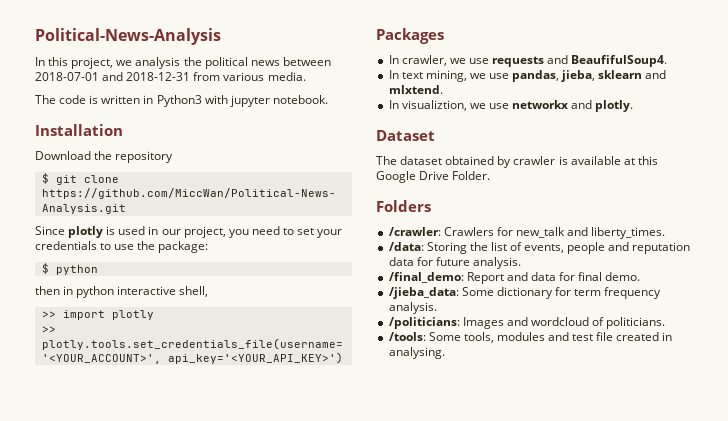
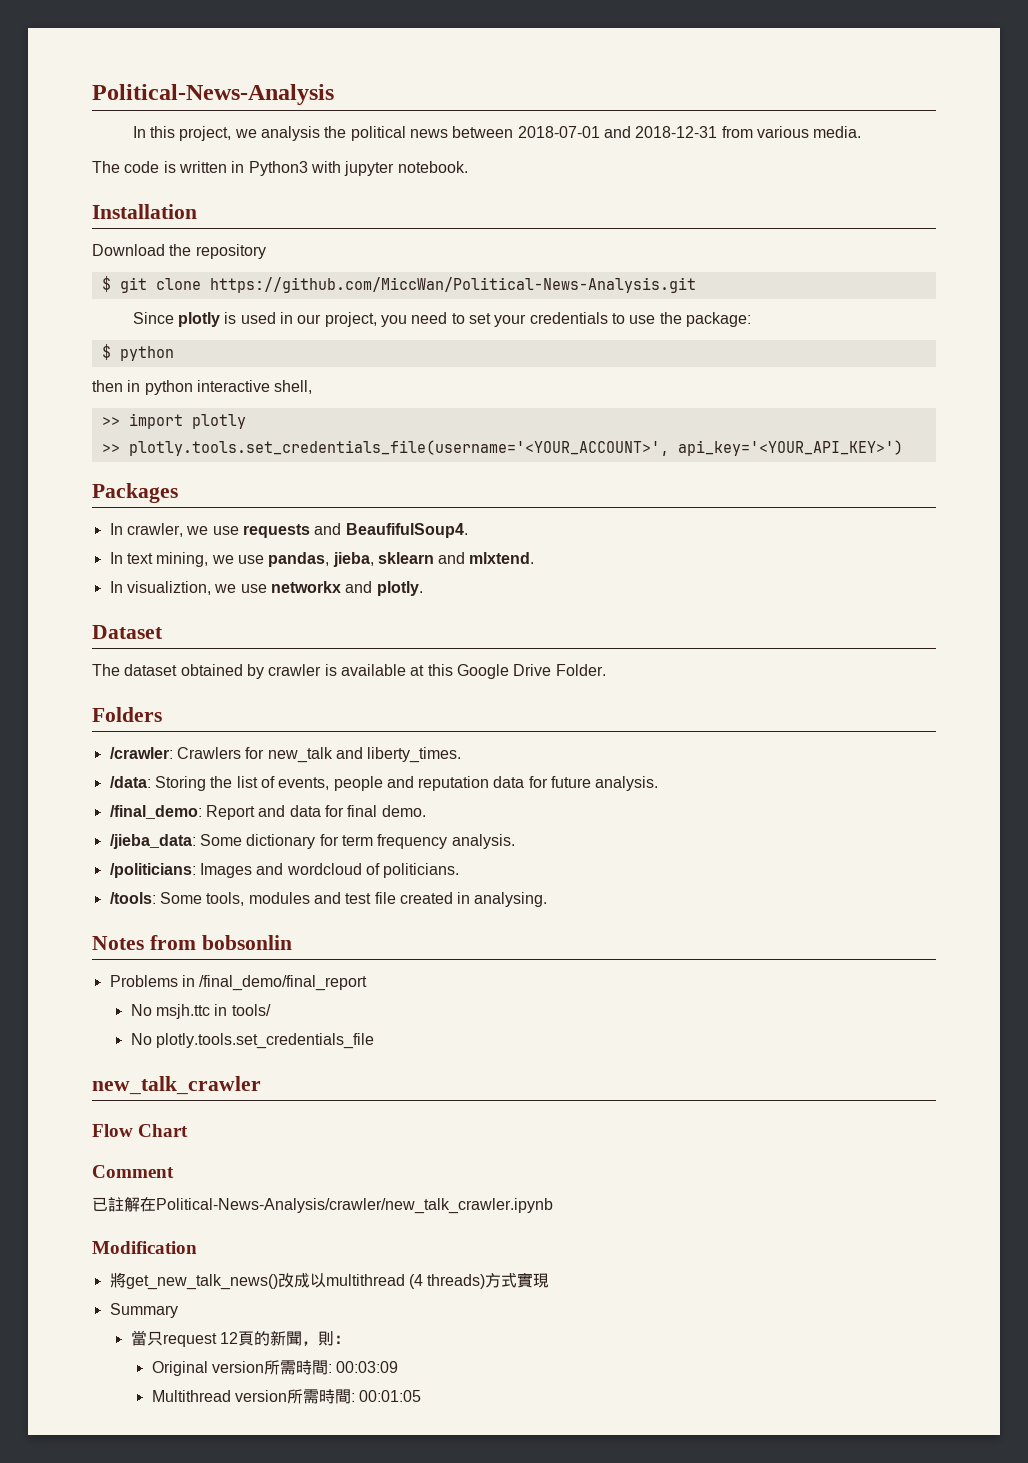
(445, 353) none -> [92,935,292,950] [109,975,368,991] [130,1004,271,1019] [130,1033,374,1049] [92,1076,261,1095] [92,1124,189,1137] [92,1165,174,1178] [92,1197,553,1214] [92,1241,197,1254] [109,1272,550,1290] [109,1303,178,1318] [130,1330,350,1347] [151,1360,399,1376] [151,1389,422,1404] // Notes from bobsonlin // Problems in /final_demo/final_report // No msjh.ttc in tools/ // No plotly.tools.set_credentials_file // new_talk_crawler // Flow Chart // Comment // 已註解在Political-News-Analysis/crawler/new_talk_crawler.ipynb // Modification // 將get_new_talk_news()改成以multithread (4 threads)方式實現 // Summary // 當只request 12頁的新聞，則： // Original version所需時間: 00:03:09 // Multithread version所需時間: 00:01:05

